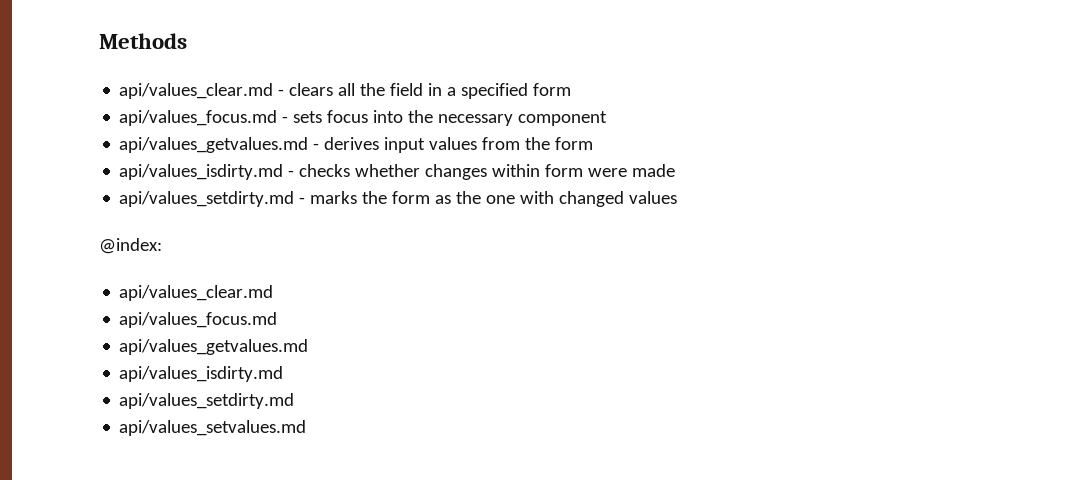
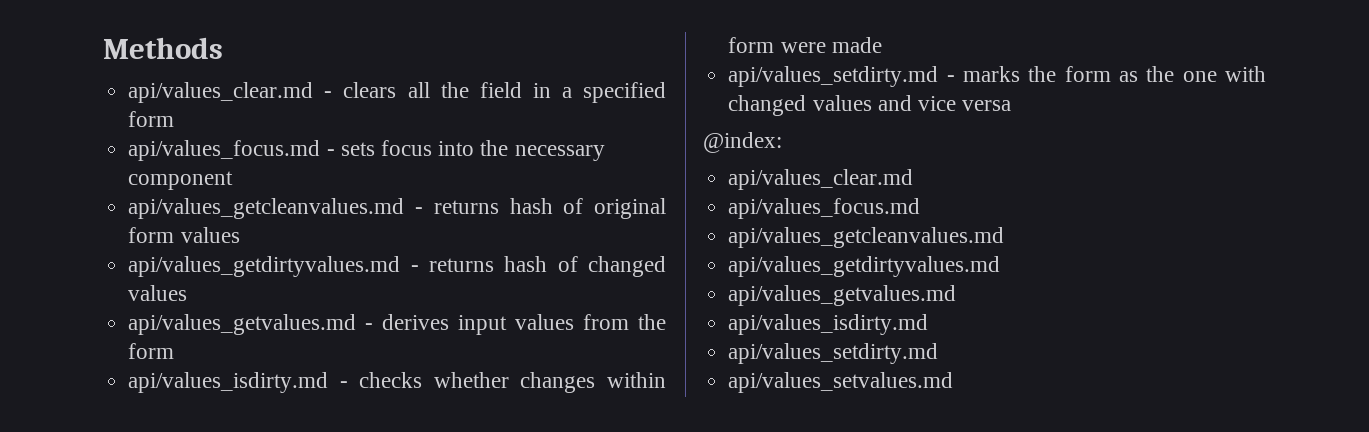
(608, 118) none -> [128,198,666,219] [128,227,240,243] [128,256,666,277] [128,285,188,301] // api/values_getcleanvalues.md - returns hash of original form values // api/values_getdirtyvalues.md - returns hash of changed values
(678, 197) none -> [877,95,1012,111] and vice versa
(278, 320) none -> [728,227,1005,248] [728,256,1001,277] // api/values_getcleanvalues.md // api/values_getdirtyvalues.md

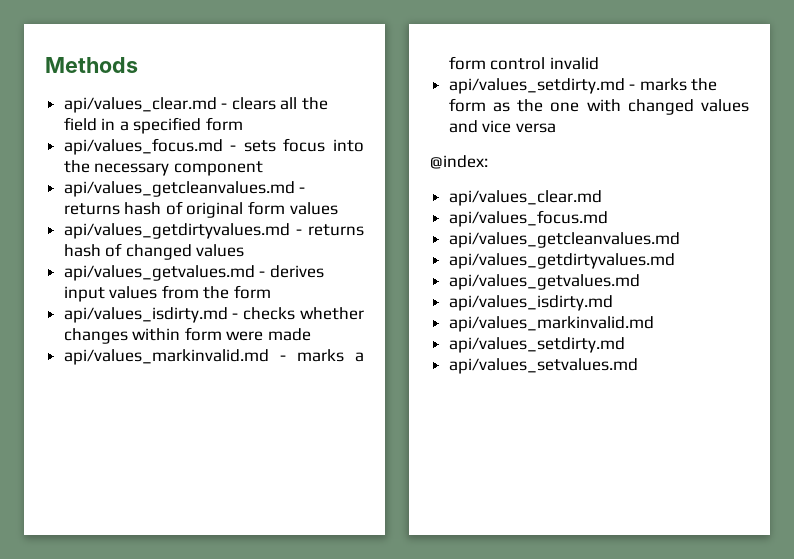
(882, 45) none -> [63,349,365,365] [448,56,599,70] // api/values_markinvalid.md - marks a form control invalid
(929, 324) none -> [448,316,654,332] // api/values_markinvalid.md

